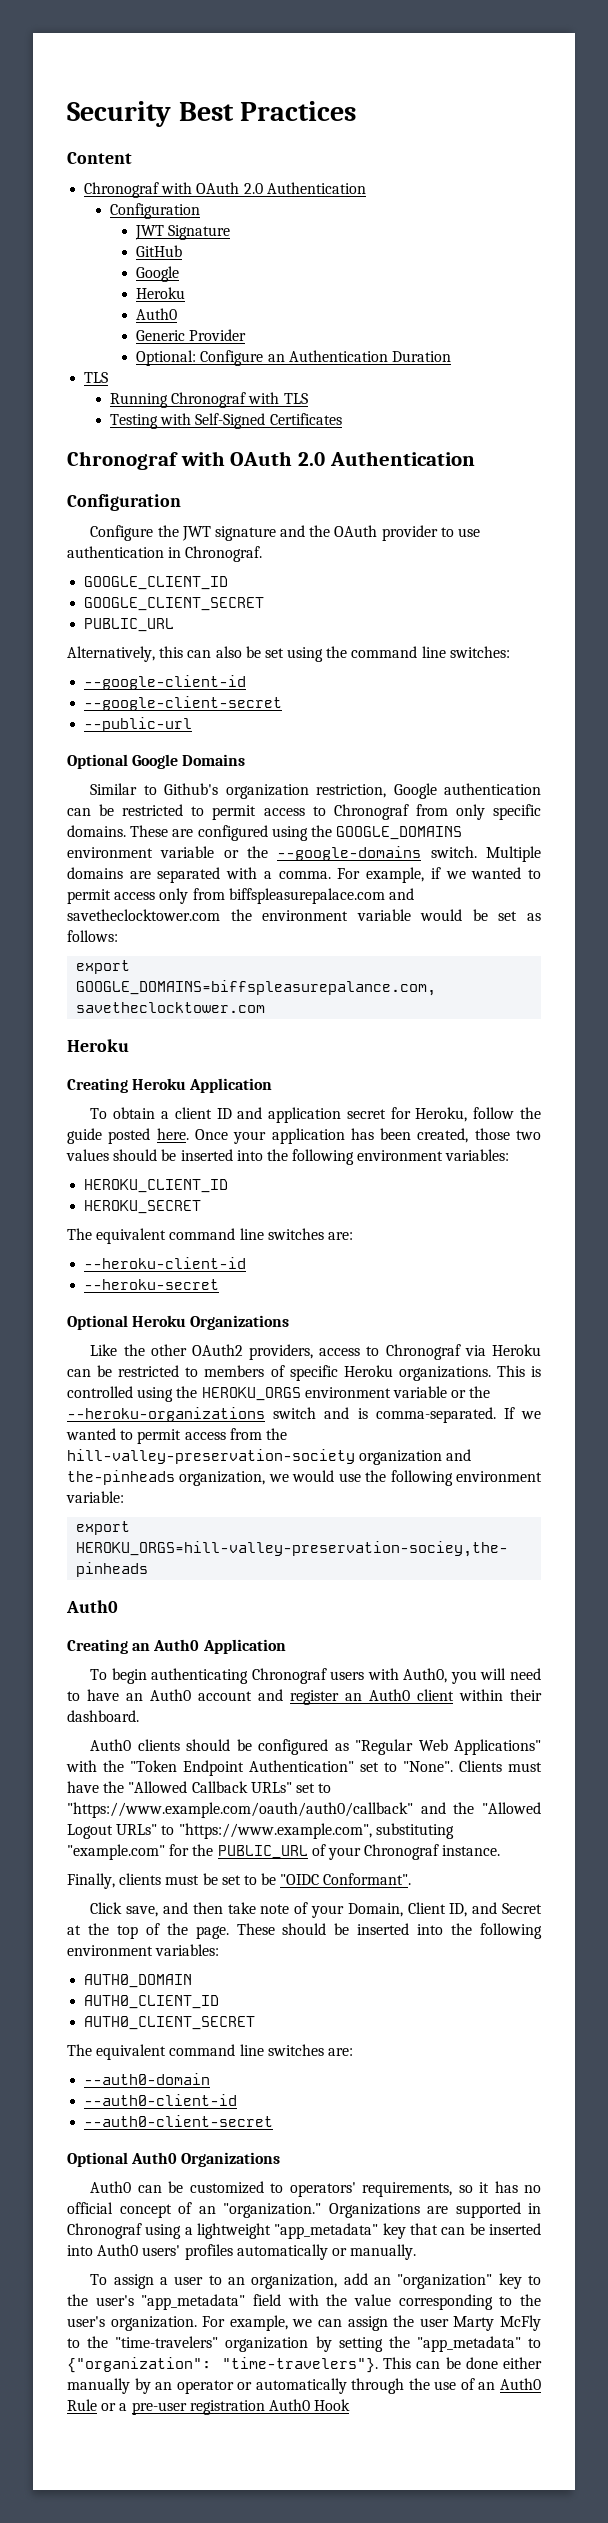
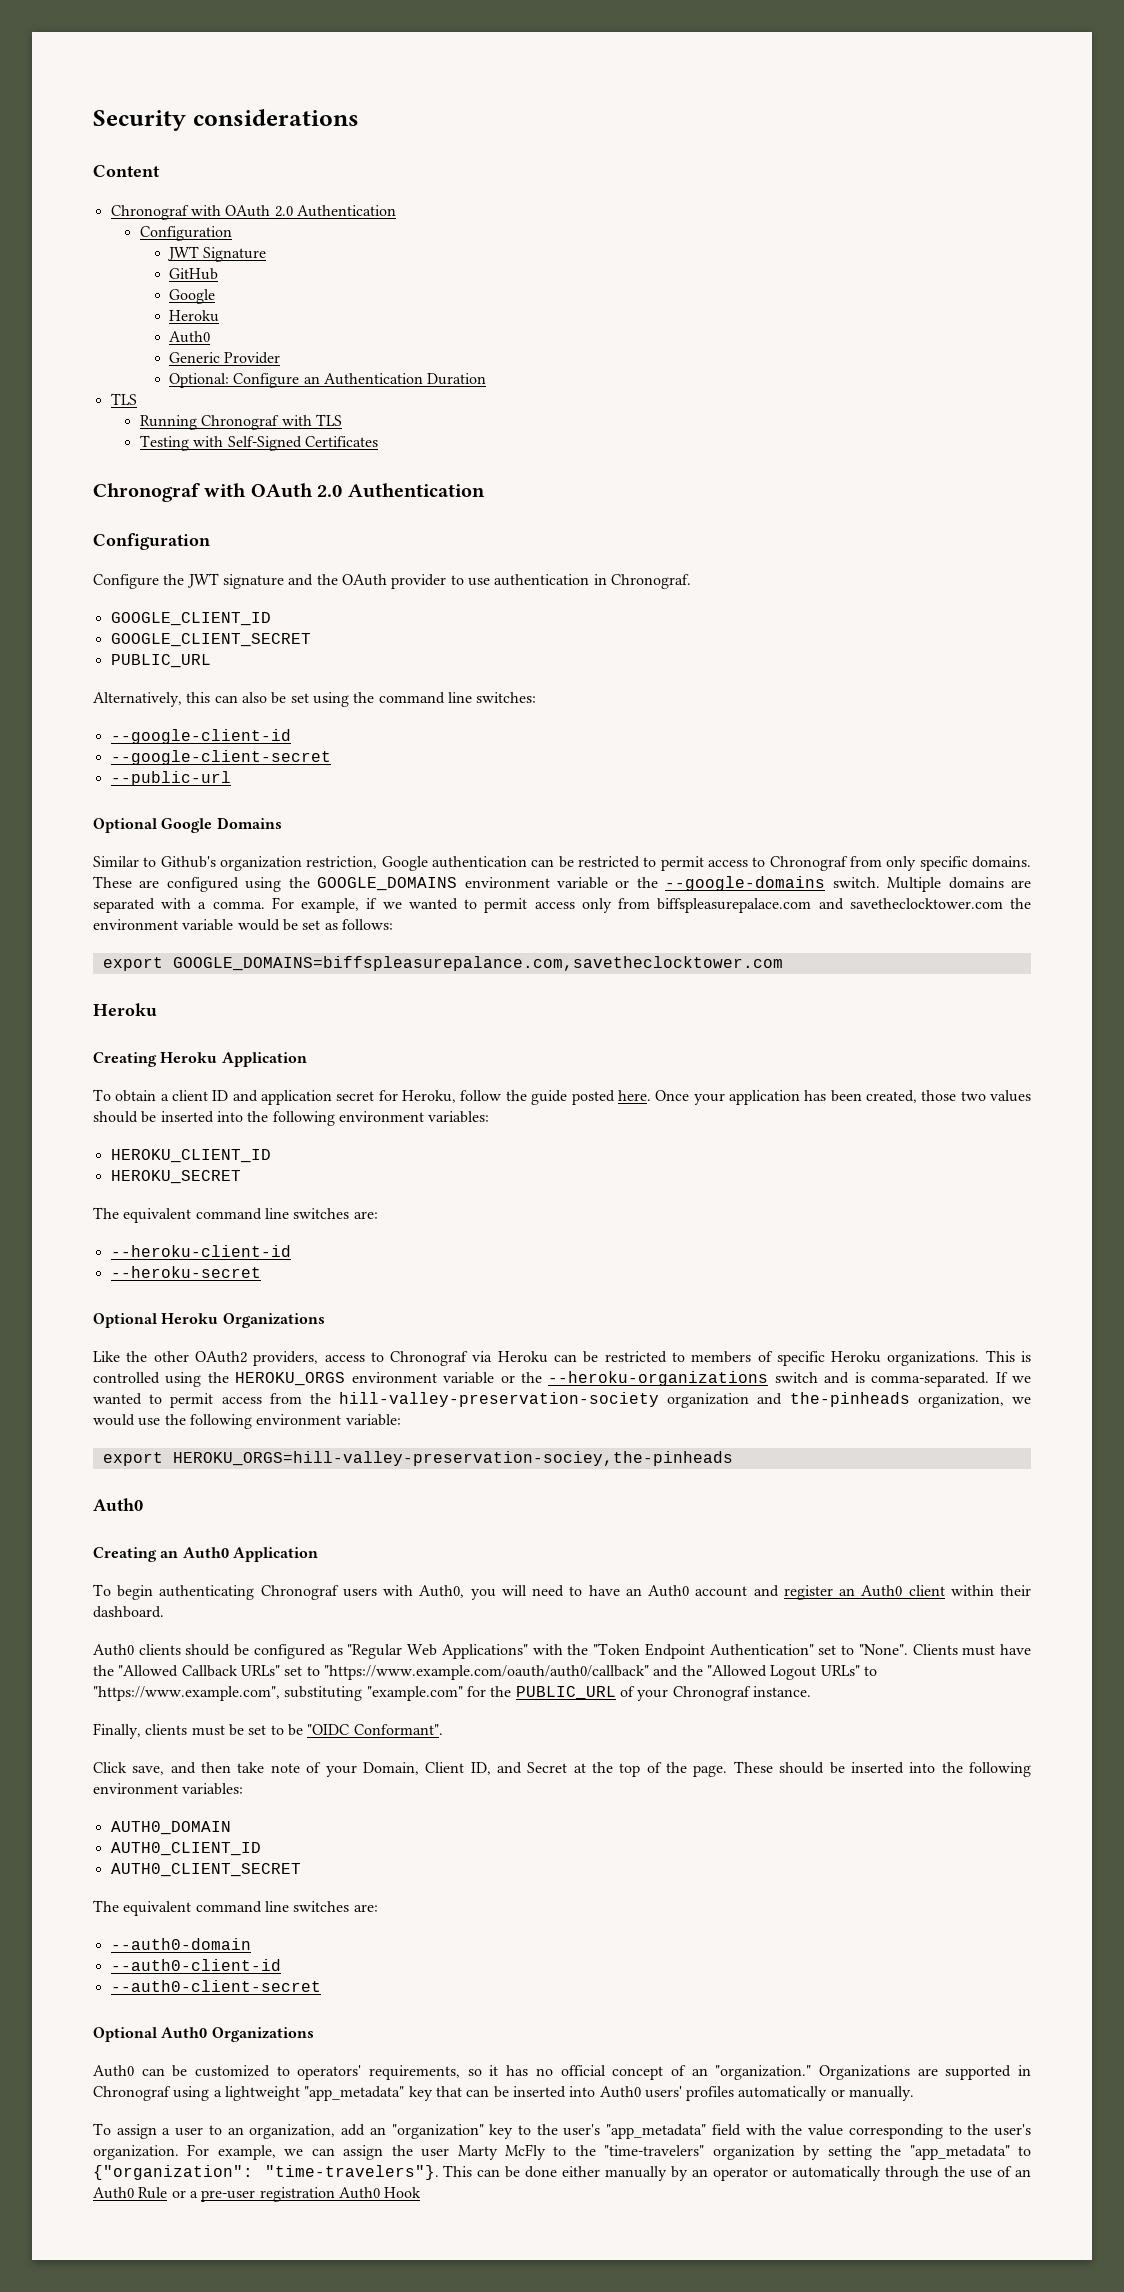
[178,101,357,121] Best Practices -> [192,109,359,126] considerations

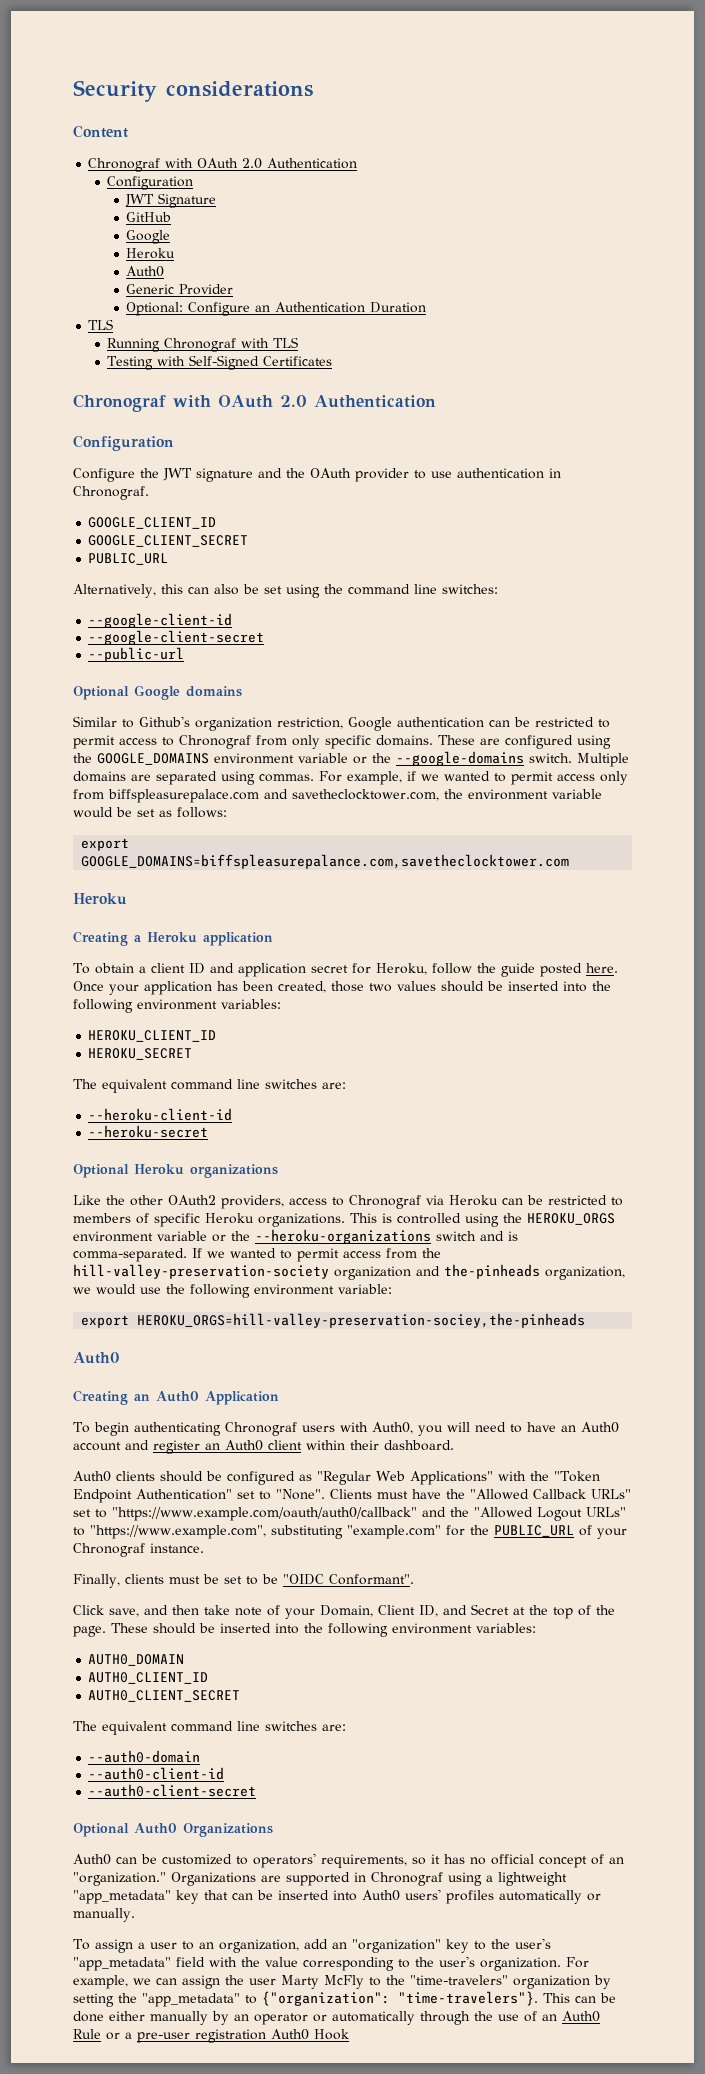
[216,817,282,829] Domains -> [186,686,242,697] domains
[161,898,265,909] with a comma. -> [221,771,314,785] using commas.
[849,898,1003,909] savetheclocktower.com -> [292,789,439,801] savetheclocktower.com,
[160,1052,307,1067] Heroku Application -> [134,932,273,946] a Heroku application
[222,1313,325,1328] Organizations -> [190,1164,278,1178] organizations

